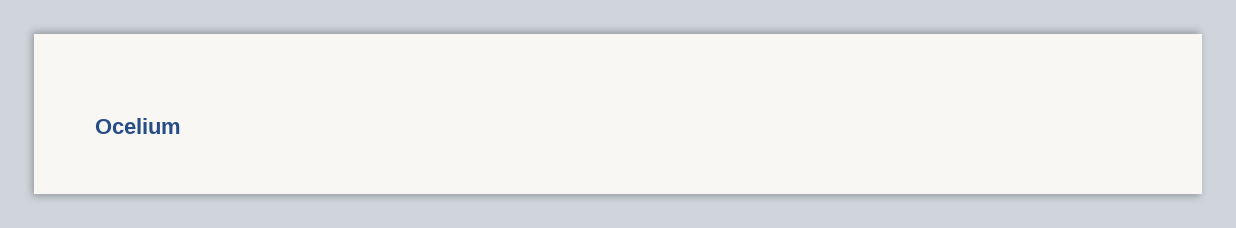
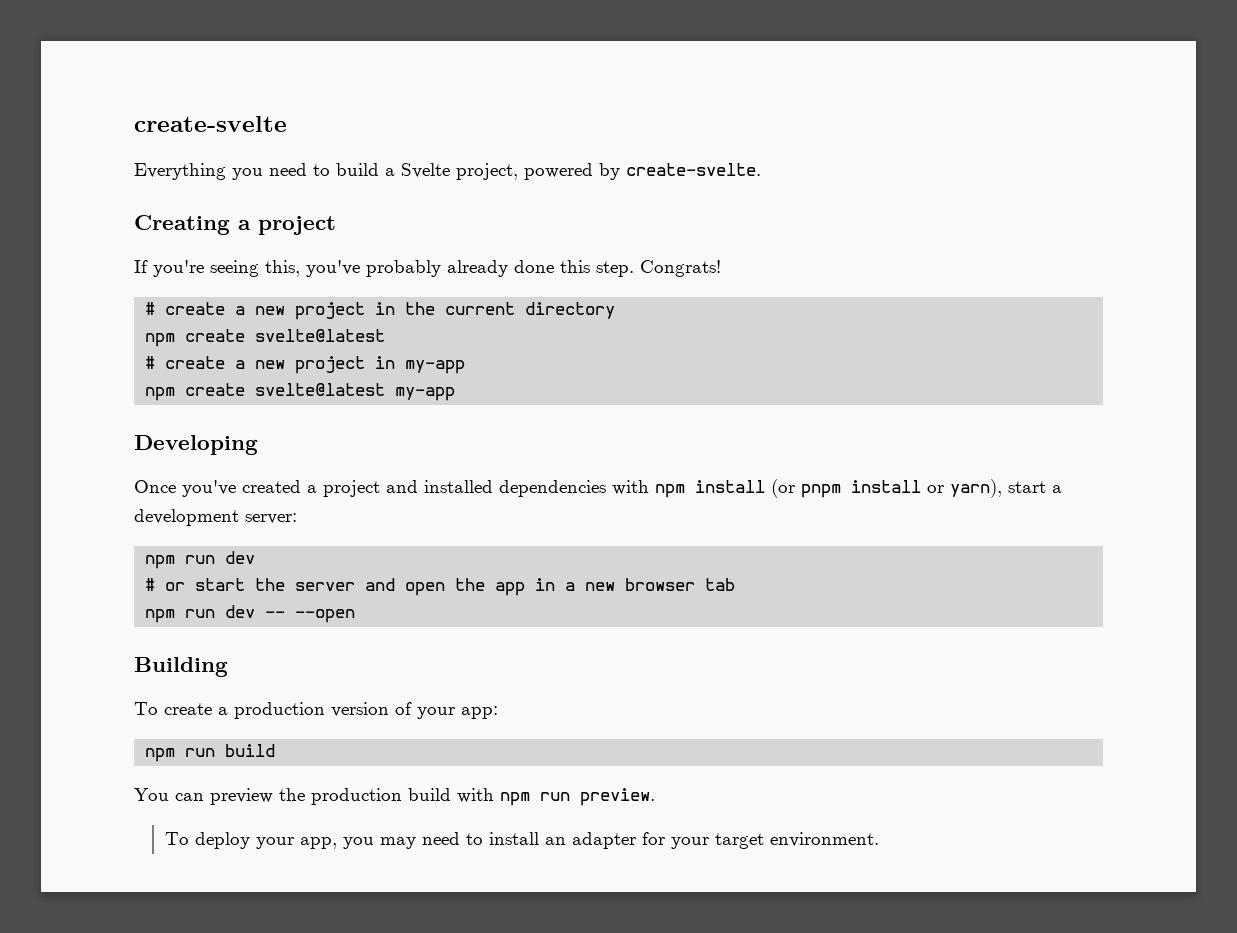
[95,118,181,134] Ocelium -> [134,116,287,132] [134,163,761,180] [134,215,336,235] [134,260,721,277] [145,302,616,320] [145,329,386,347] [145,356,466,374] [145,383,456,401] [134,435,258,455] [134,479,1062,498] [134,509,297,526] [145,551,256,569] [145,578,736,596] [145,605,356,623] [134,657,228,677] [134,702,498,719] [145,744,276,762] [134,788,655,806] [164,832,879,849] create-svelte // Everything you need to build a Svelte project, powered by create-svelte. // Creating a project // If you're seeing this, you've probably already done this step. Congrats! // # create a new project in the current directory // npm create svelte@latest // # create a new project in my-app // npm create svelte@latest my-app // Developing // Once you've created a project and installed dependencies with npm install (or pnpm install or yarn), start a development server: // npm run dev // # or start the server and open the app in a new browser tab // npm run dev -- --open // Building // To create a production version of your app: // npm run build // You can preview the production build with npm run preview. // To deploy your app, you may need to install an adapter for your target environment.

